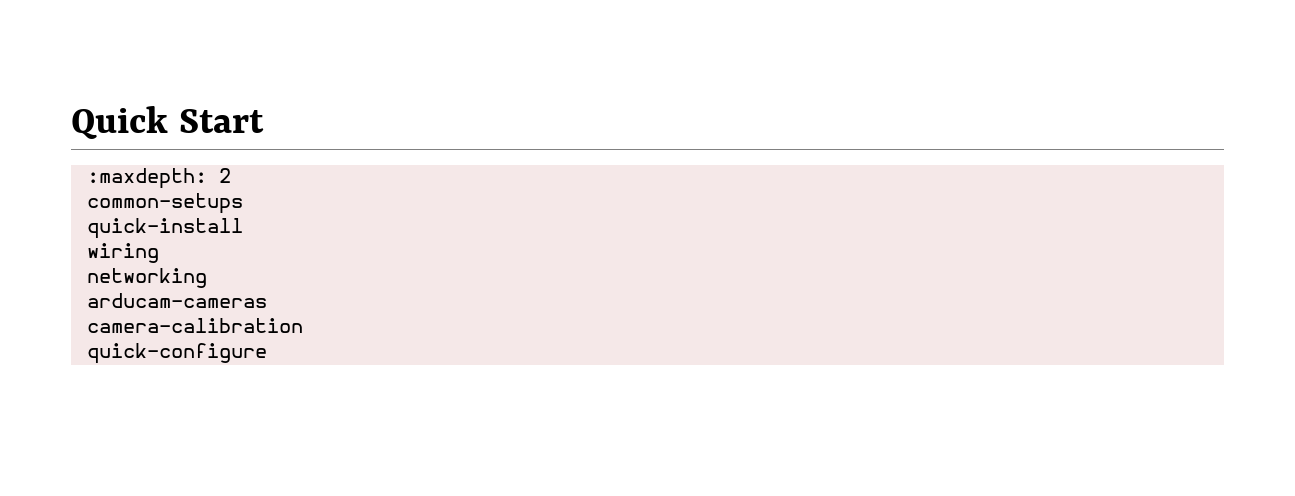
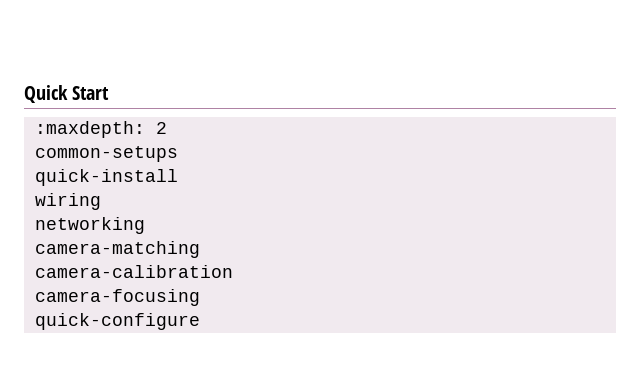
[86,293,267,308] arducam-cameras -> [34,241,200,258] camera-matching
(303, 325) none -> [34,289,200,306] // camera-focusing

